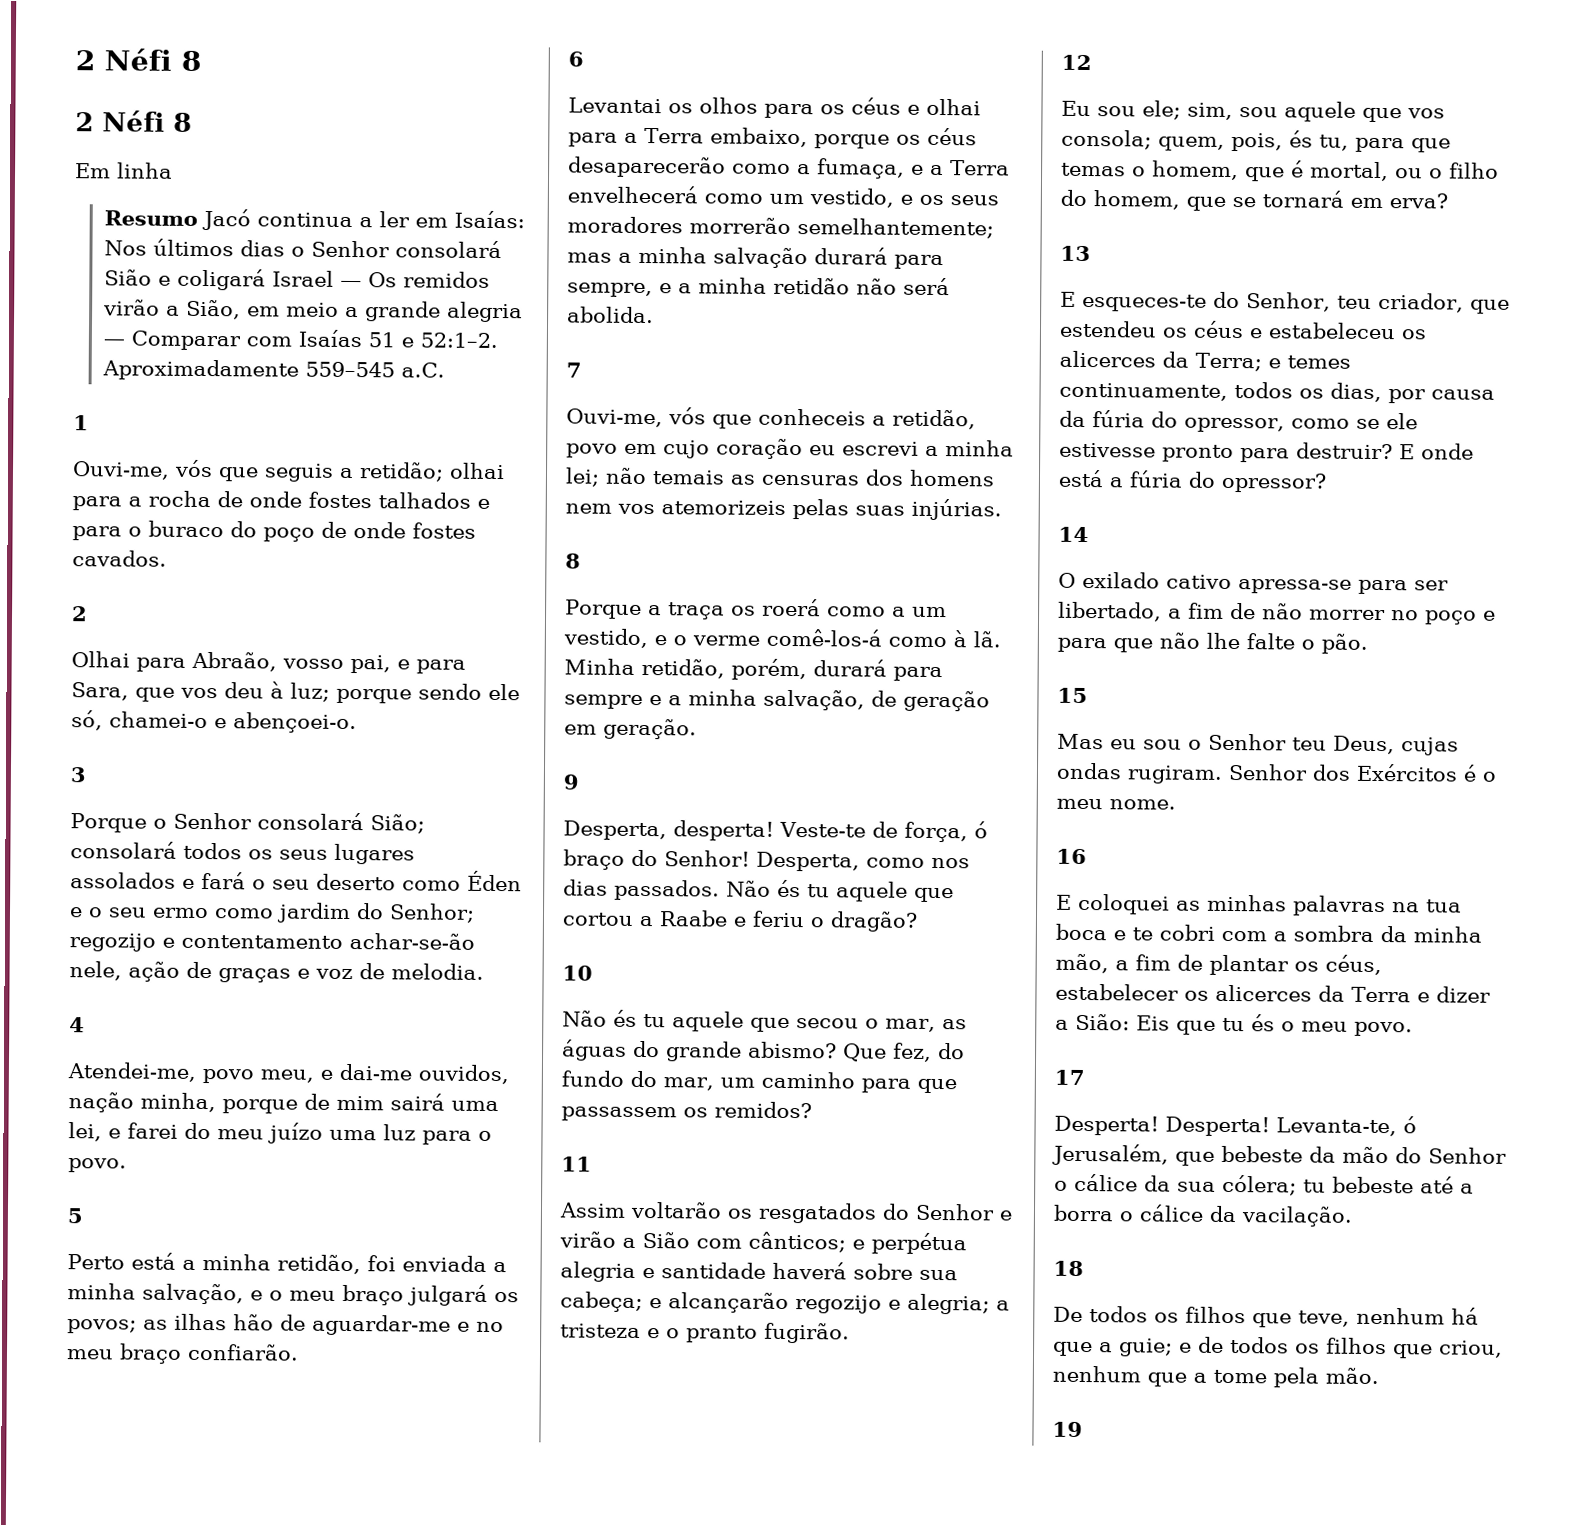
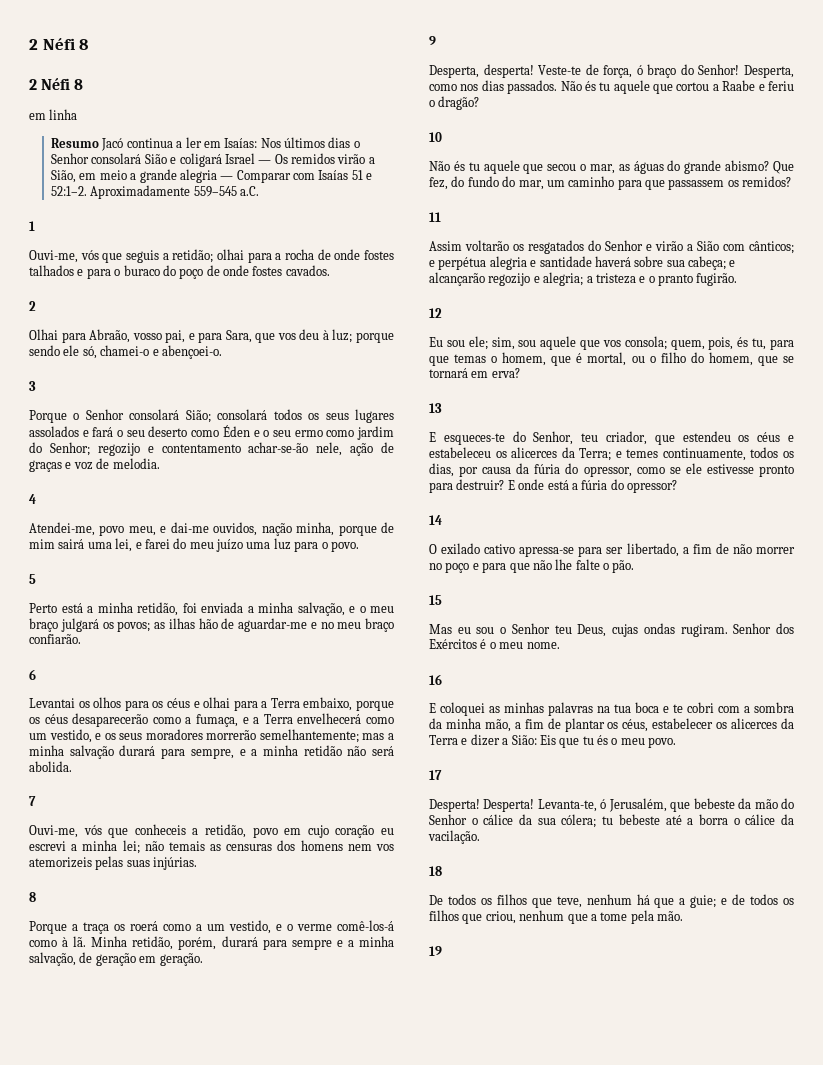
[74,163,111,179] Em -> [29,113,46,120] em

